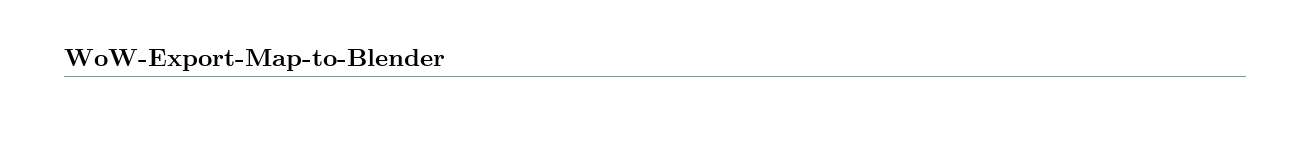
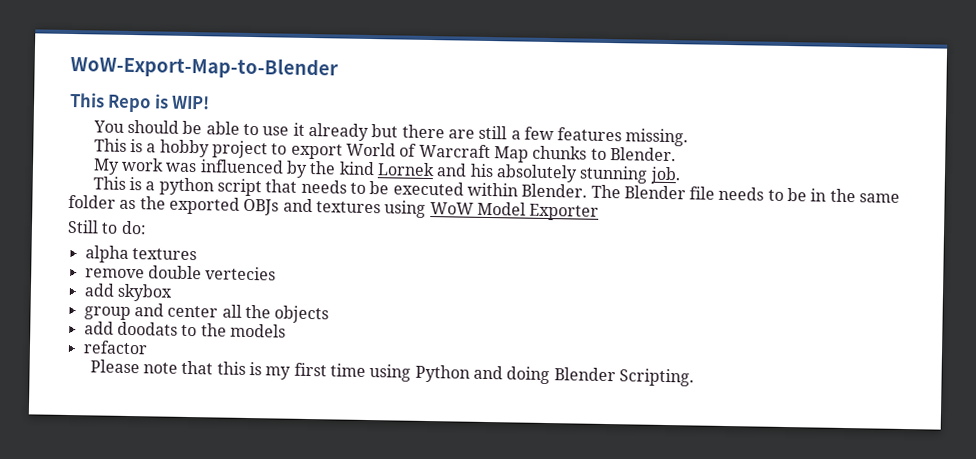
(445, 60) none -> [69,92,211,113] [92,119,689,147] [93,138,676,163] [92,157,681,185] [92,176,901,203] [68,194,600,221] [67,219,147,235] [84,245,197,263] [84,265,277,281] [83,283,173,302] [83,303,330,324] [83,321,286,338] [82,340,148,355] [89,359,694,387] // This Repo is WIP! // You should be able to use it already but there are still a few features missing. // This is a hobby project to export World of Warcraft Map chunks to Blender. // My work was influenced by the kind Lornek and his absolutely stunning job. // This is a python script that needs to be executed within Blender. The Blender file needs to be in the same folder as the exported OBJs and textures using WoW Model Exporter // Still to do: // alpha textures // remove double vertecies // add skybox // group and center all the objects // add doodats to the models // refactor // Please note that this is my first time using Python and doing Blender Scripting.

